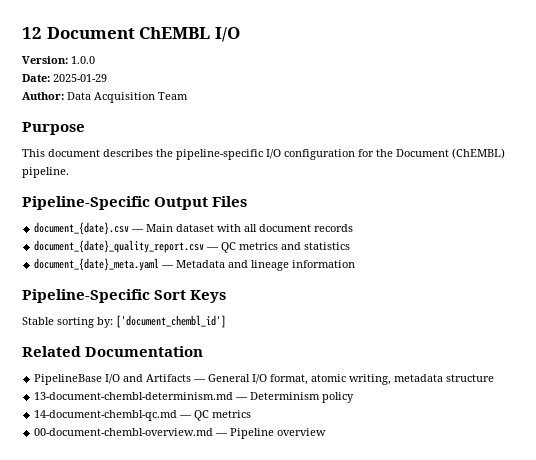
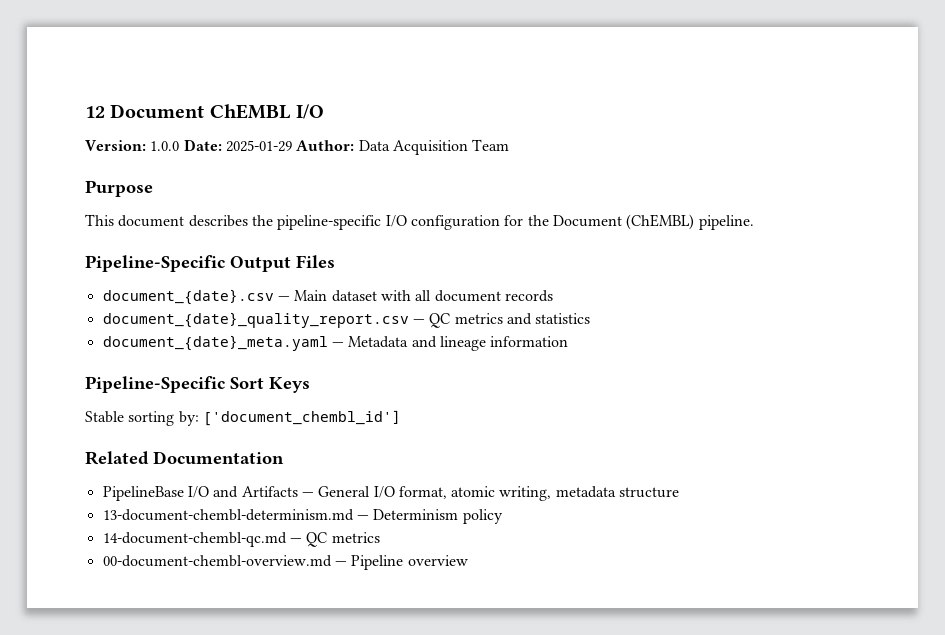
(95, 60) // -> (180, 146) none
(107, 78) // -> (292, 146) none

